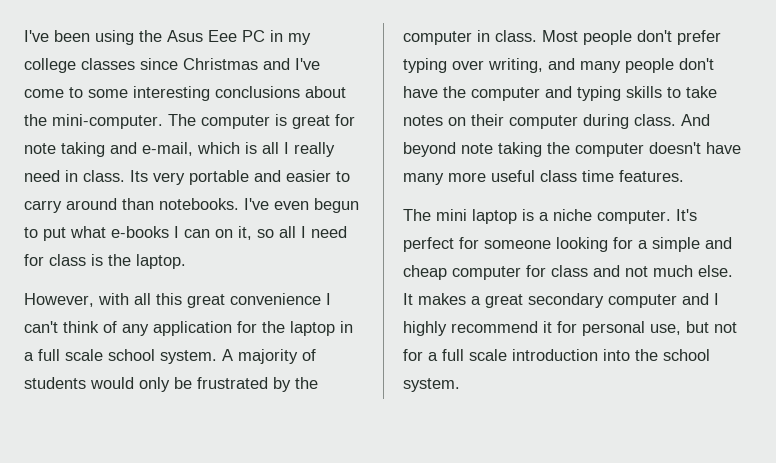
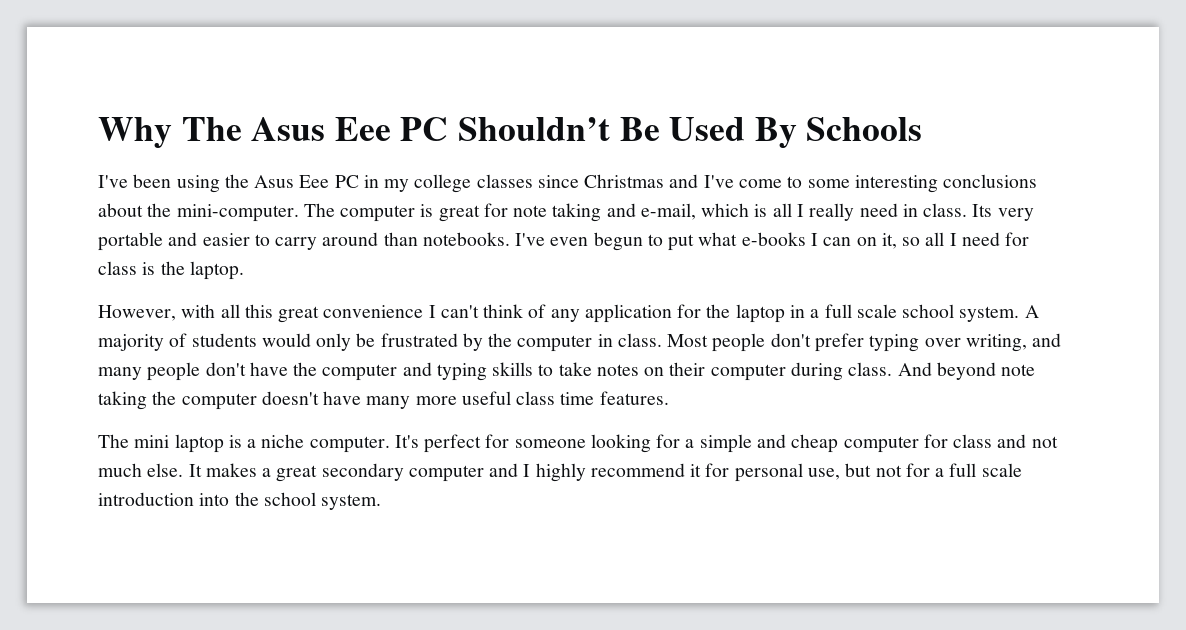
(24, 36) none -> [98,117,923,149] Why The Asus Eee PC Shouldn’t Be Used By Schools //

